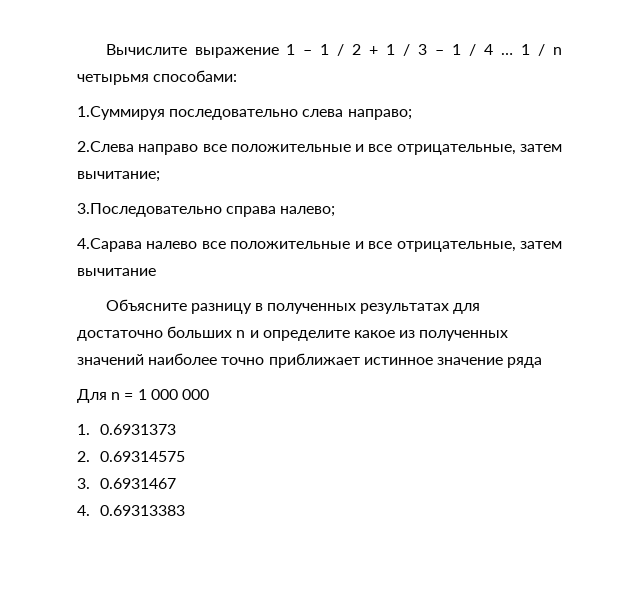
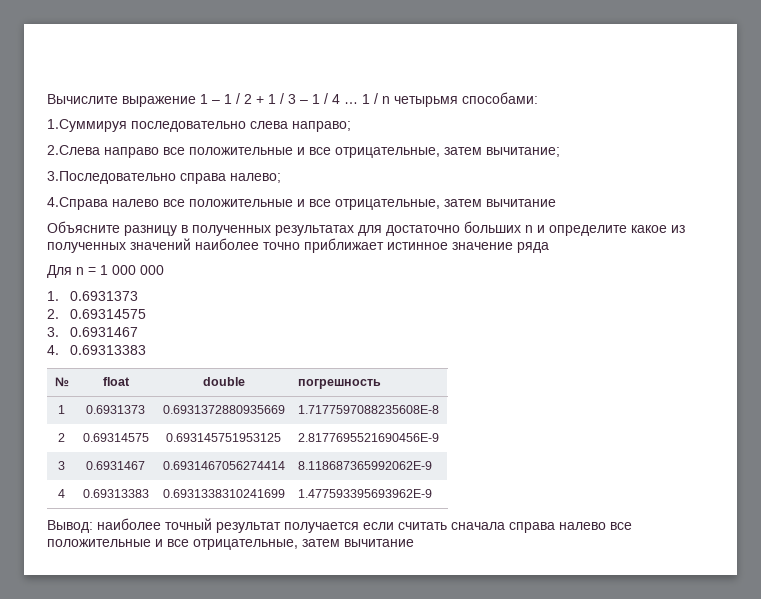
[77,238,142,252] 4.Сарава -> [47,197,108,210] 4.Справа
(186, 510) none -> [54,377,69,387] [102,377,130,386] [202,377,245,386] [297,379,381,389] [58,405,65,414] [86,405,145,414] [162,405,285,414] [297,405,439,414] [58,433,65,442] [82,433,149,442] [166,433,281,442] [297,433,439,442] [58,461,65,470] [86,461,145,470] [162,461,285,470] [297,461,432,470] [58,489,65,498] [82,489,149,498] [162,489,285,498] [297,489,432,498] [47,518,632,533] [47,539,414,550] // № | float | double | погрешность // 1 | 0.6931373 | 0.6931372880935669 | 1.7177597088235608E-8 // 2 | 0.69314575 | 0.693145751953125 | 2.8177695521690456E-9 // 3 | 0.6931467 | 0.6931467056274414 | 8.118687365992062E-9 // 4 | 0.69313383 | 0.6931338310241699 | 1.477593395693962E-9 // Вывод: наиболее точный результат получается если считать сначала справа налево все положительные и все отрицательные, затем вычитание

